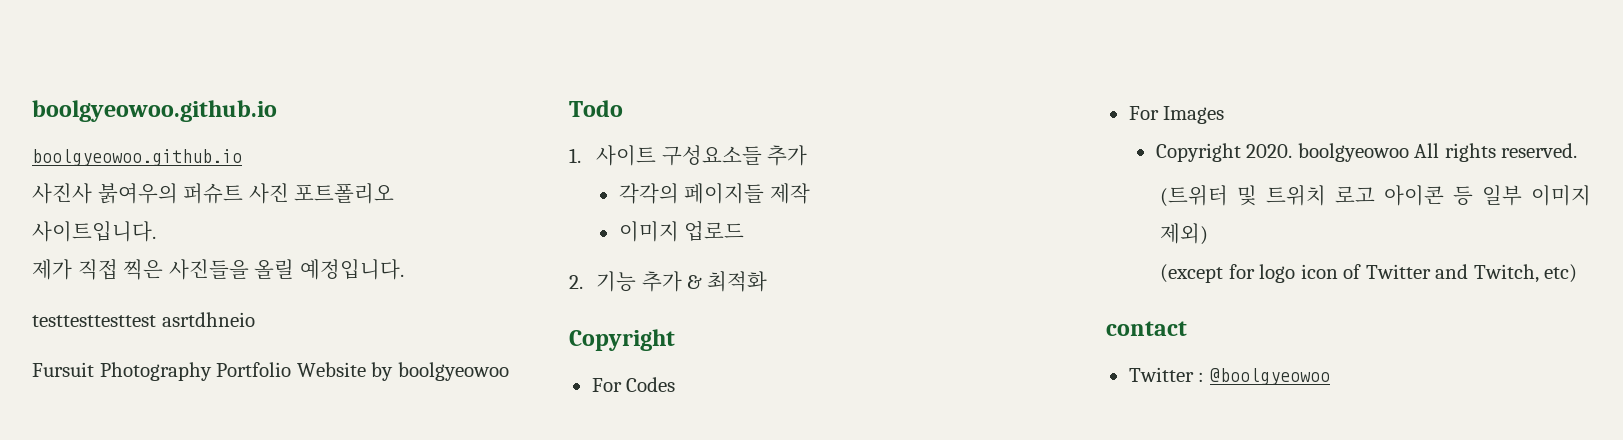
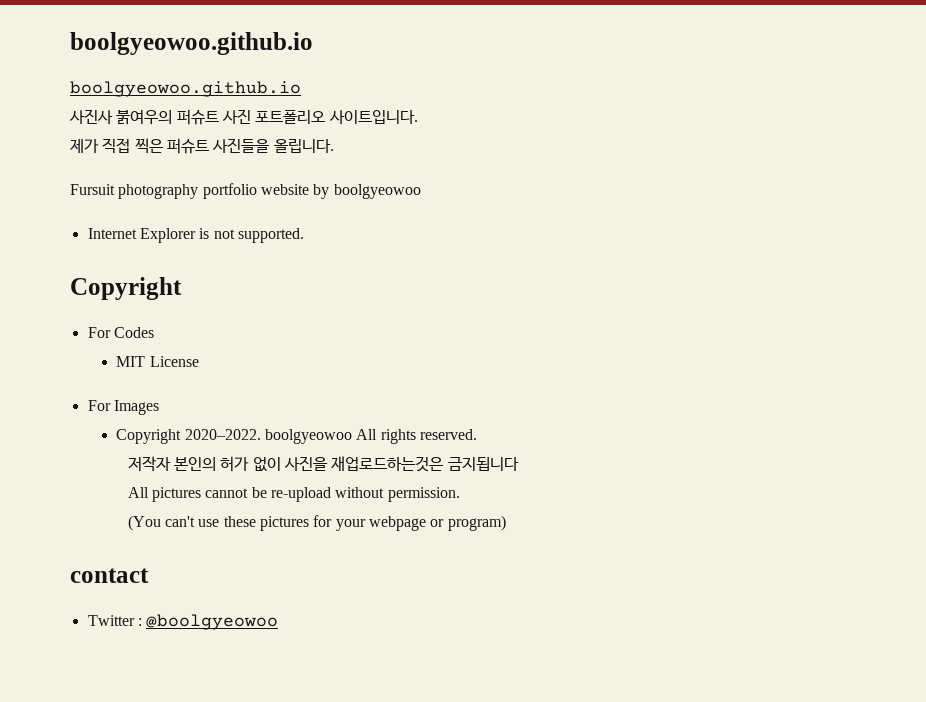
[168,259,404,280] [32,312,255,327] [32,362,509,381] [569,100,623,117] [569,145,808,166] [618,183,810,204] [618,221,745,242] [569,271,767,292] 사진들을 올릴 예정입니다. // testtesttesttest asrtdhneio // Fursuit Photography Portfolio Website by boolgyeowoo // Todo // 1. 사이트 구성요소들 추가 // 각각의 페이지들 제작 // 이미지 업로드 // 2. 기능 추가 & 최적화 -> [166,138,334,154] [70,183,421,199] [87,228,304,243] 퍼슈트 사진들을 올립니다. // Fursuit photography portfolio website by boolgyeowoo // Internet Explorer is not supported.
(676, 384) none -> [116,356,199,367] // MIT License
[1246,144,1293,158] 2020. -> [184,429,261,440] 2020–2022.
[1160,185,1591,207] [1160,223,1209,245] [1160,264,1578,283] (트위터 및 트위치 로고 아이콘 등 일부 이미지 제외) // (except for logo icon of Twitter and Twitch, etc) -> [127,456,519,472] [127,487,460,502] [127,515,506,531] 저작자 본인의 허가 없이 사진을 재업로드하는것은 금지됩니다 // All pictures cannot be re-upload without permission. // (You can't use these pictures for your webpage or program)

